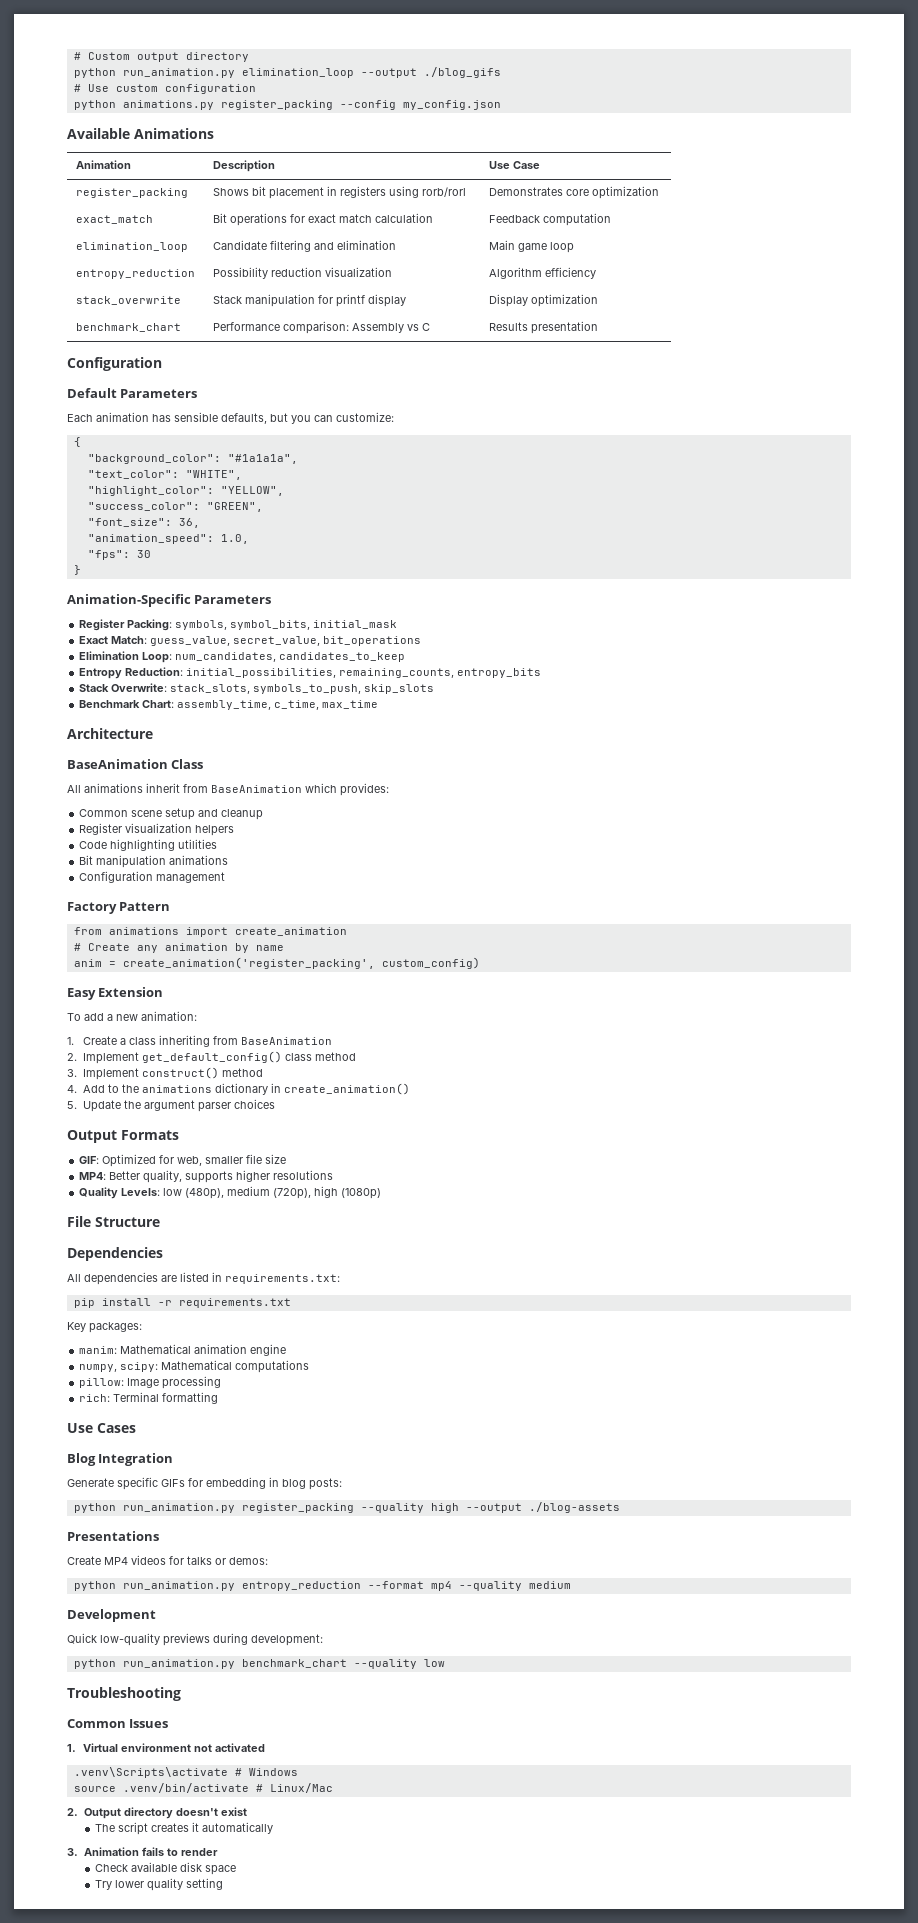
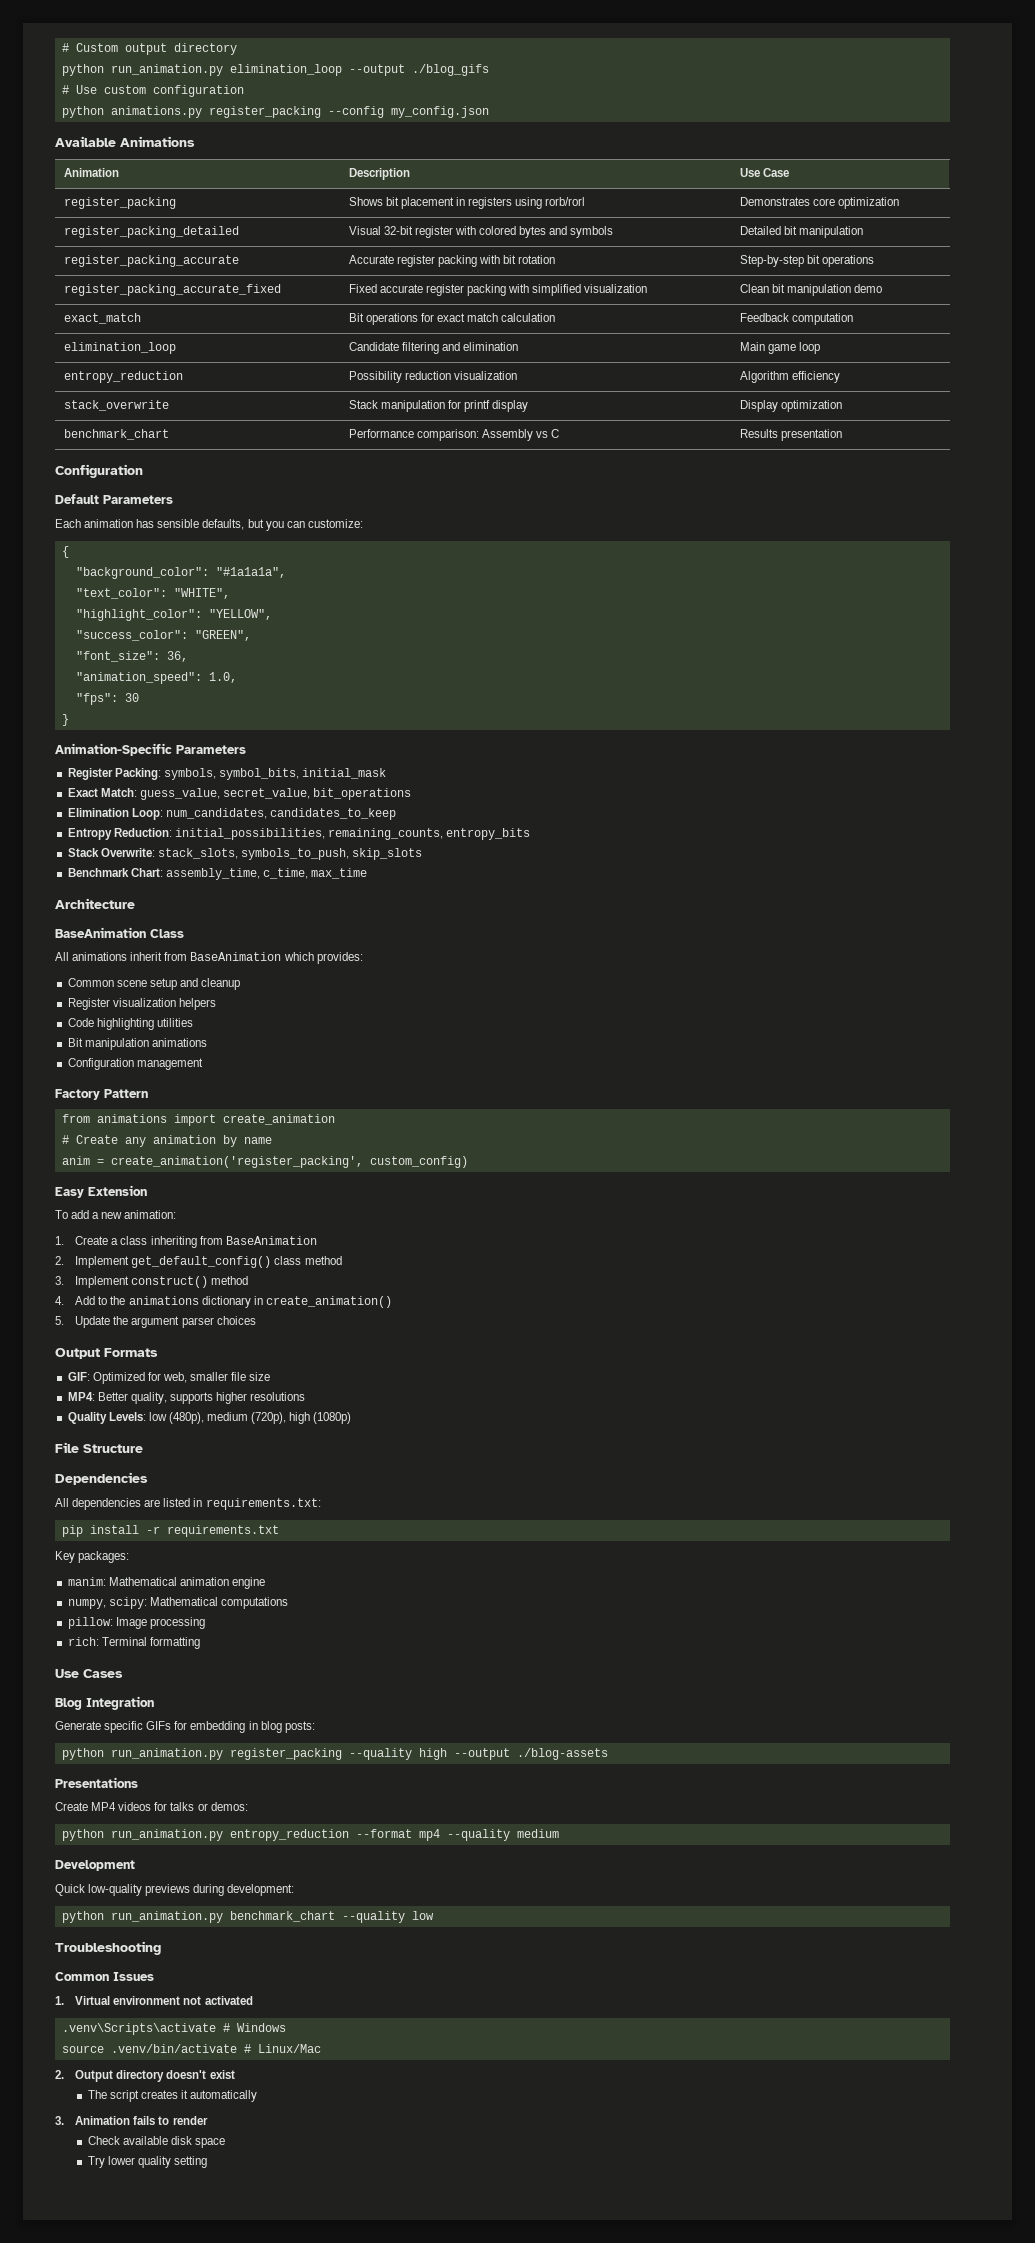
(659, 192) none -> [63,226,239,238] [348,226,614,238] [739,226,863,238] [63,255,239,267] [348,255,556,267] [739,255,874,267] [63,284,281,296] [348,284,648,296] [739,284,882,296] // register_packing_detailed | Visual 32-bit register with colored bytes and symbols | Detailed bit manipulation // register_packing_accurate | Accurate register packing with bit rotation | Step-by-step bit operations // register_packing_accurate_fixed | Fixed accurate register packing with simplified visualization | Clean bit manipulation demo

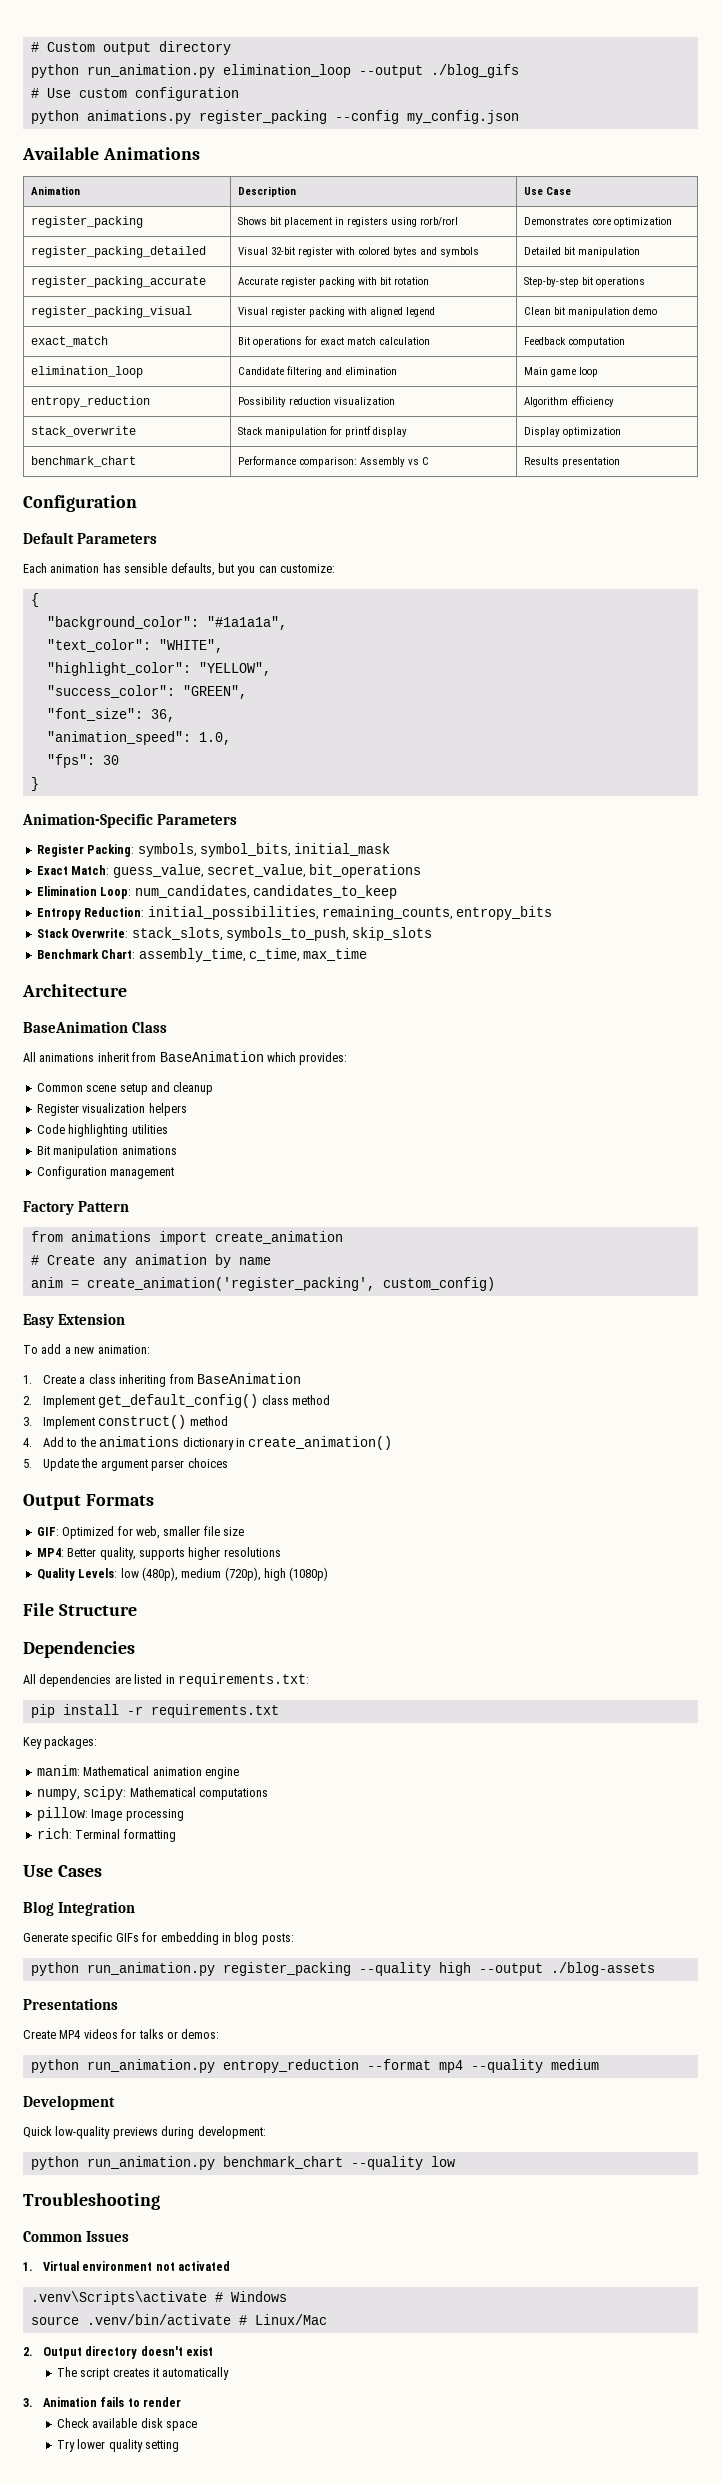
[63,284,281,296] [348,284,648,296] register_packing_accurate_fixed | Fixed accurate register packing with simplified visualization -> [30,306,192,318] [237,307,435,317] register_packing_visual | Visual register packing with aligned legend

